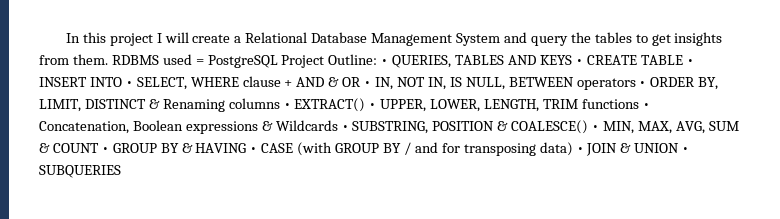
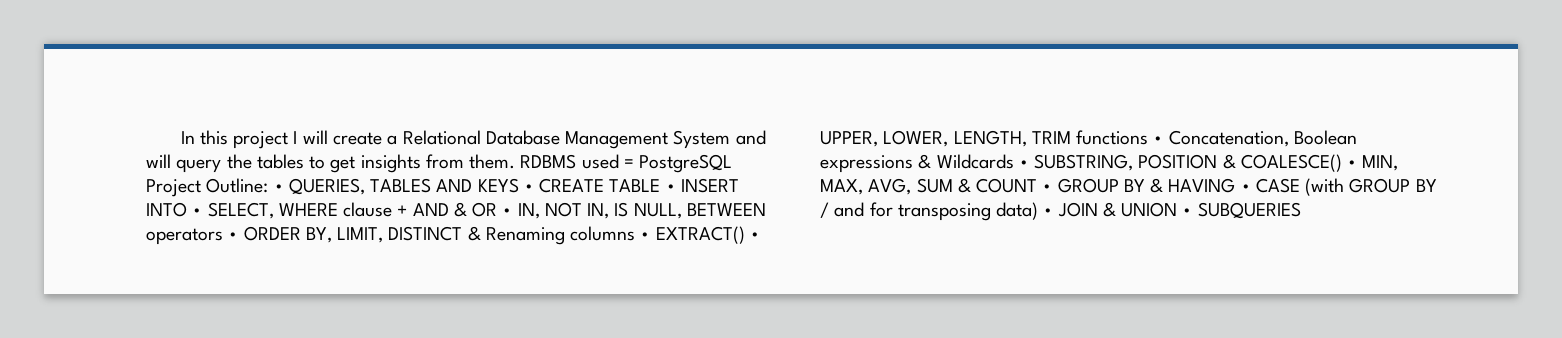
(527, 37) none -> [146,154,171,168] will

